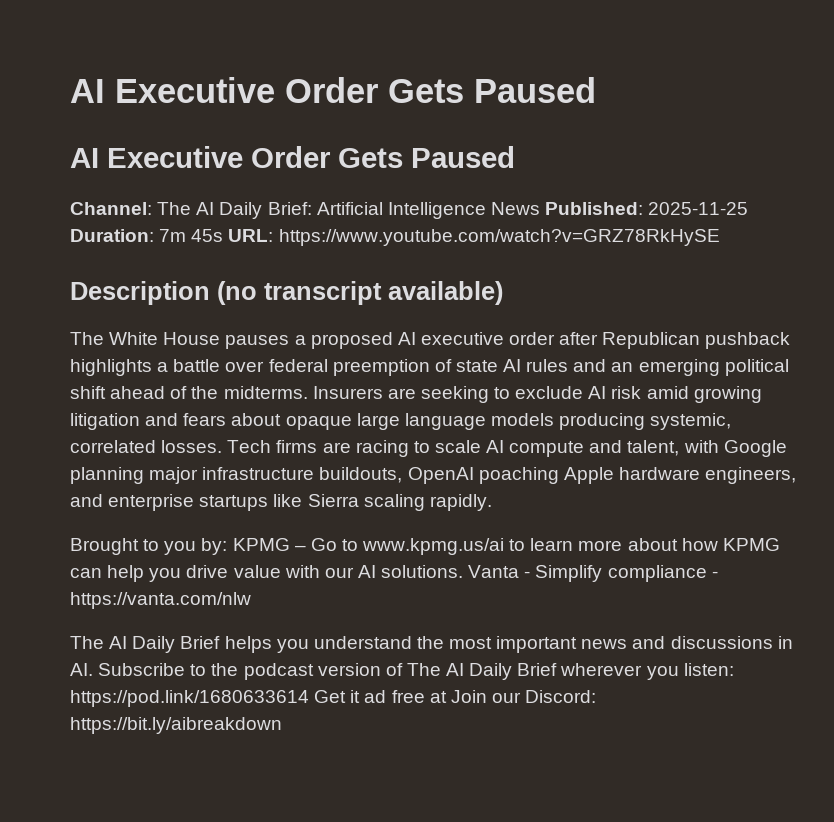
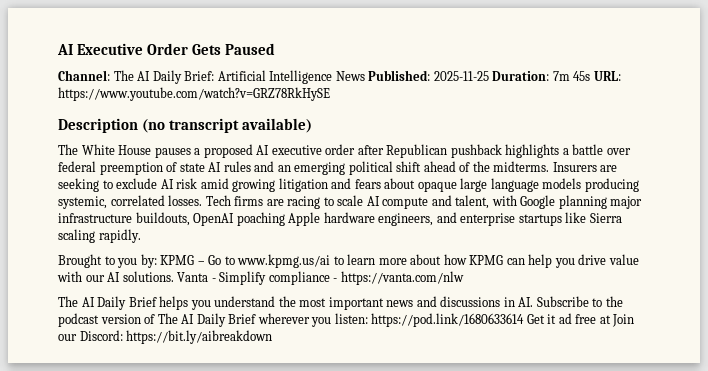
[70,77,596,103] [70,146,515,168] AI Executive Order Gets Paused // AI Executive Order Gets Paused -> [57,43,276,55] AI Executive Order Gets Paused

